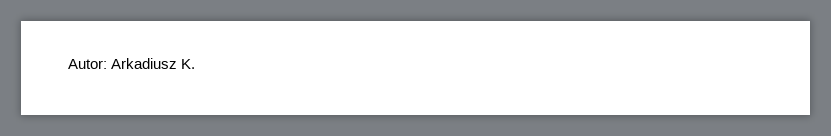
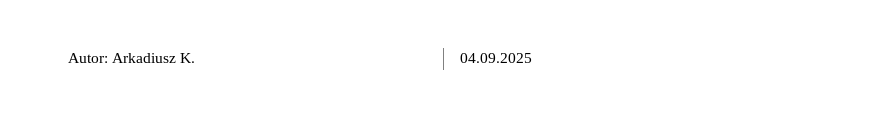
(196, 64) none -> [460,53,532,63] // 04.09.2025

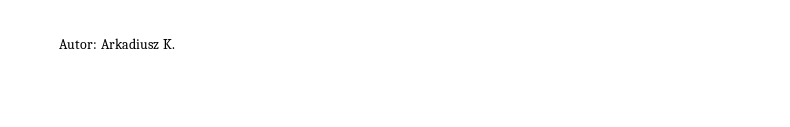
[460,53,532,63] // 04.09.2025 -> (175, 44) none

